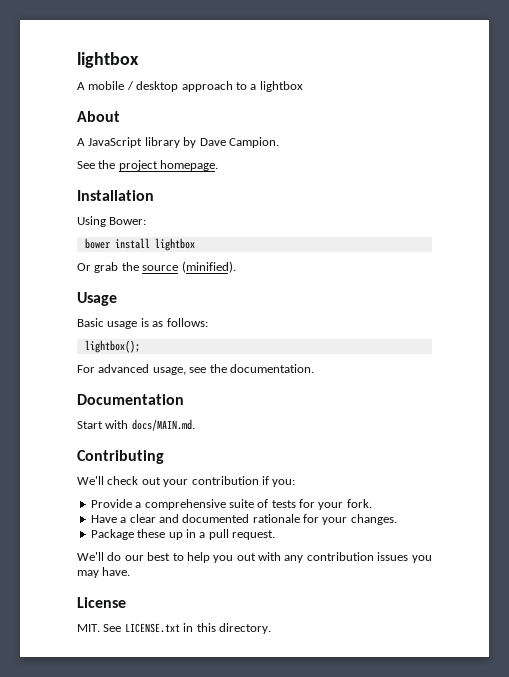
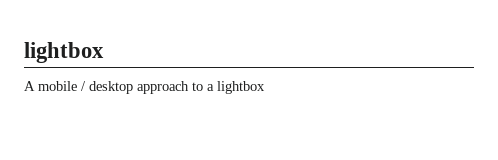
[77,111,120,122] [77,137,279,148] [77,160,219,171] [77,190,154,201] [77,216,147,227] [84,238,195,251] [77,261,236,273] [77,292,117,306] [77,318,208,329] [84,340,140,353] [77,364,314,375] [77,394,184,405] [77,419,195,431] [77,450,164,464] [77,476,296,487] [90,499,372,510] [90,514,397,525] [90,529,275,540] [77,552,432,563] [77,567,131,578] [77,597,126,608] [77,623,271,634] // About // A JavaScript library by Dave Campion. // See the project homepage. // Installation // Using Bower: // bower install lightbox // Or grab the source (minified). // Usage // Basic usage is as follows: // lightbox(); // For advanced usage, see the documentation. // Documentation // Start with docs/MAIN.md. // Contributing // We'll check out your contribution if you: // Provide a comprehensive suite of tests for your fork. // Have a clear and documented rationale for your changes. // Package these up in a pull request. // We'll do our best to help you out with any contribution issues you may have. // License // MIT. See LICENSE.txt in this directory. -> (265, 87) none

